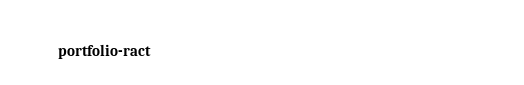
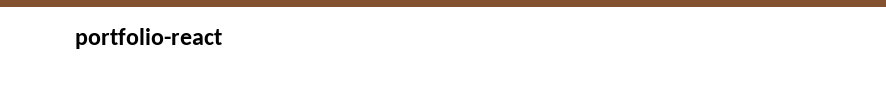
[58,44,151,59] portfolio-ract -> [75,28,222,49] portfolio-react

